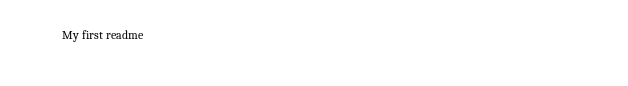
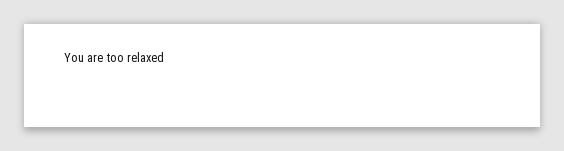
[62,30,145,42] My first readme -> [64,52,165,62] You are too relaxed

